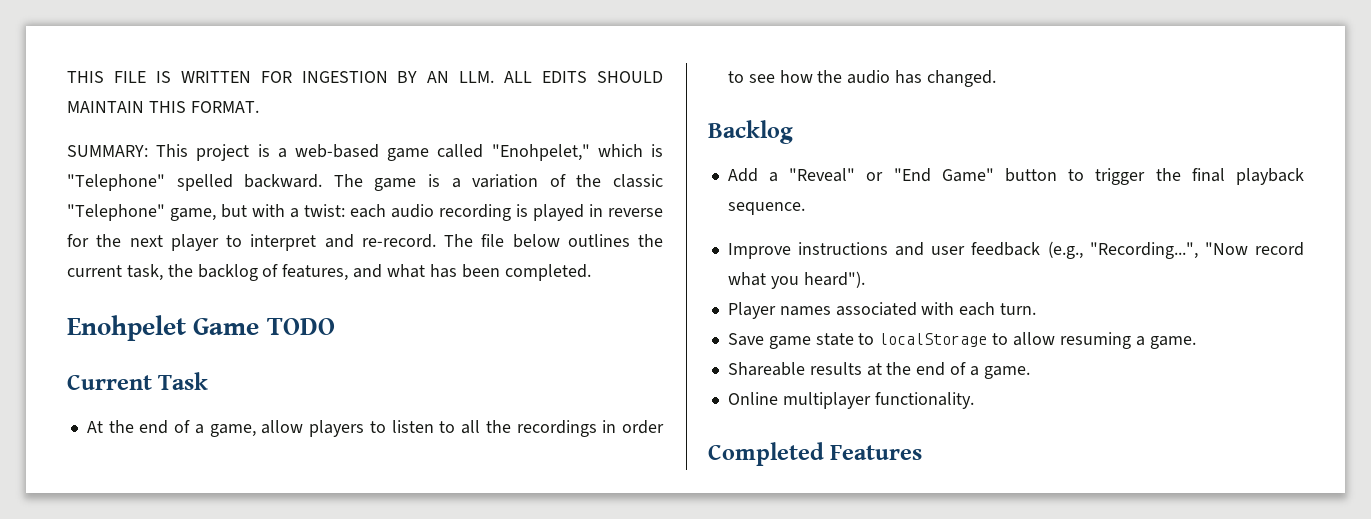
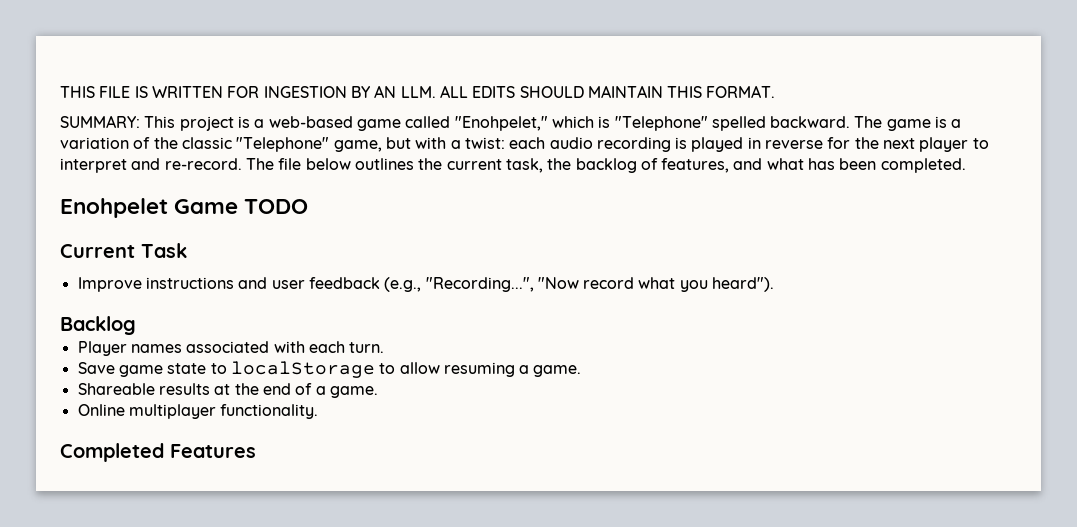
[86,420,664,437] [727,70,996,87] [708,120,793,144] [727,168,1304,185] [727,202,805,215] // At the end of a game, allow players to listen to all the recordings in order to see how the audio has changed. // Backlog // Add a "Reveal" or "End Game" button to trigger the final playback sequence. -> (187, 250) none
(865, 279) none -> [60,316,136,335] // Backlog

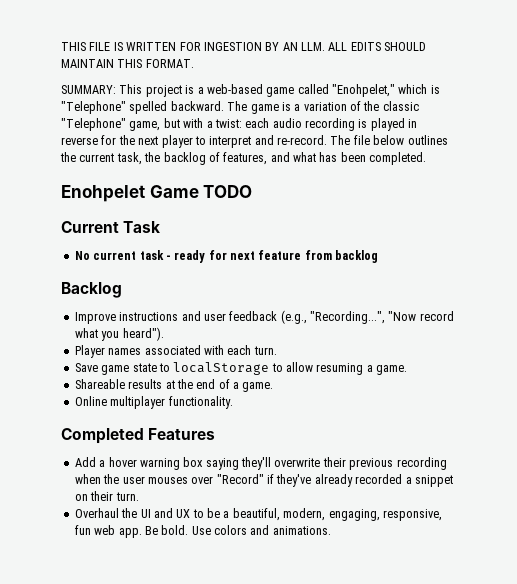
(187, 250) none -> [74,250,379,263] [61,282,122,298] // No current task - ready for next feature from backlog // Backlog
[60,316,136,335] // Backlog -> (164, 334) none
(256, 451) none -> [74,457,447,470] [74,474,453,487] [74,491,139,501] [74,508,442,521] [74,525,331,538] // Add a hover warning box saying they'll overwrite their previous recording when the user mouses over "Record" if they've already recorded a snippet on their turn. // Overhaul the UI and UX to be a beautiful, modern, engaging, responsive, fun web app. Be bold. Use colors and animations.

